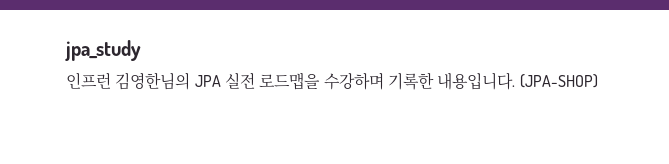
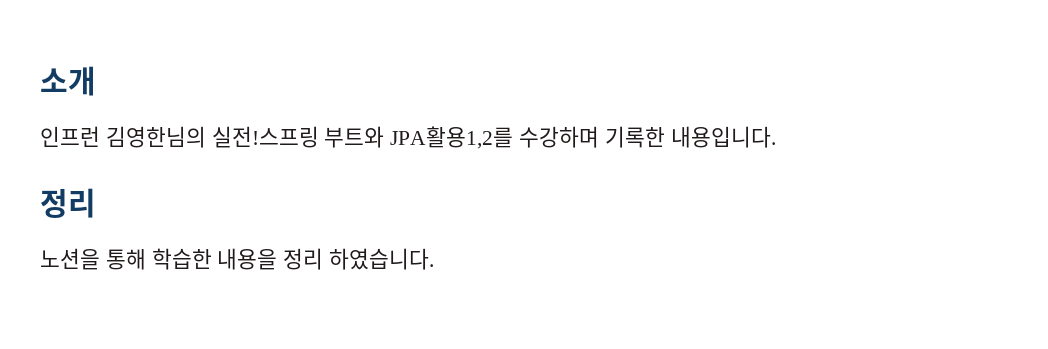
[65,40,141,61] jpa_study -> [40,66,96,96] 소개
[194,72,321,90] JPA 실전 로드맵을 -> [211,126,514,149] 실전!스프링 부트와 JPA활용1,2를
[519,74,598,88] (JPA-SHOP) -> [40,188,96,218] [40,248,435,270] // 정리 // 노션을 통해 학습한 내용을 정리 하였습니다.

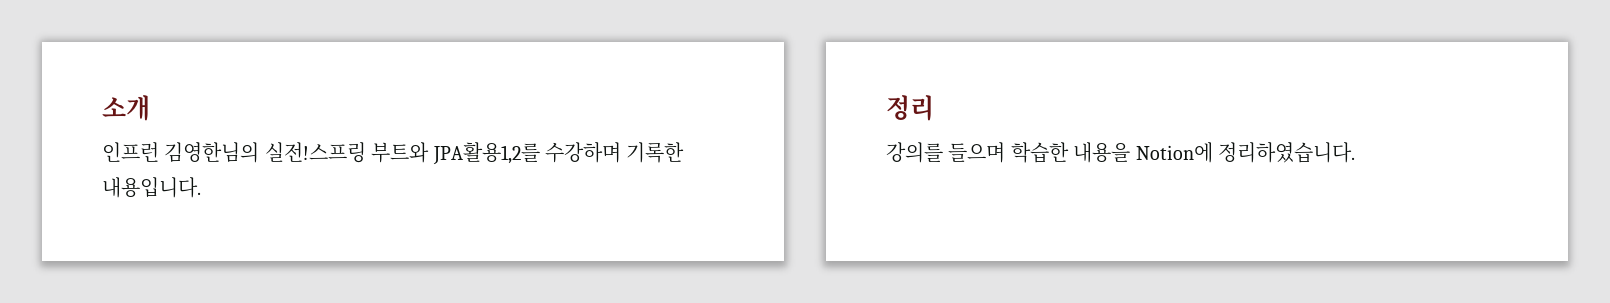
[40,248,435,270] 노션을 통해 학습한 내용을 정리 하였습니다. -> [886,142,1355,163] 강의를 들으며 학습한 내용을 Notion에 정리하였습니다.

